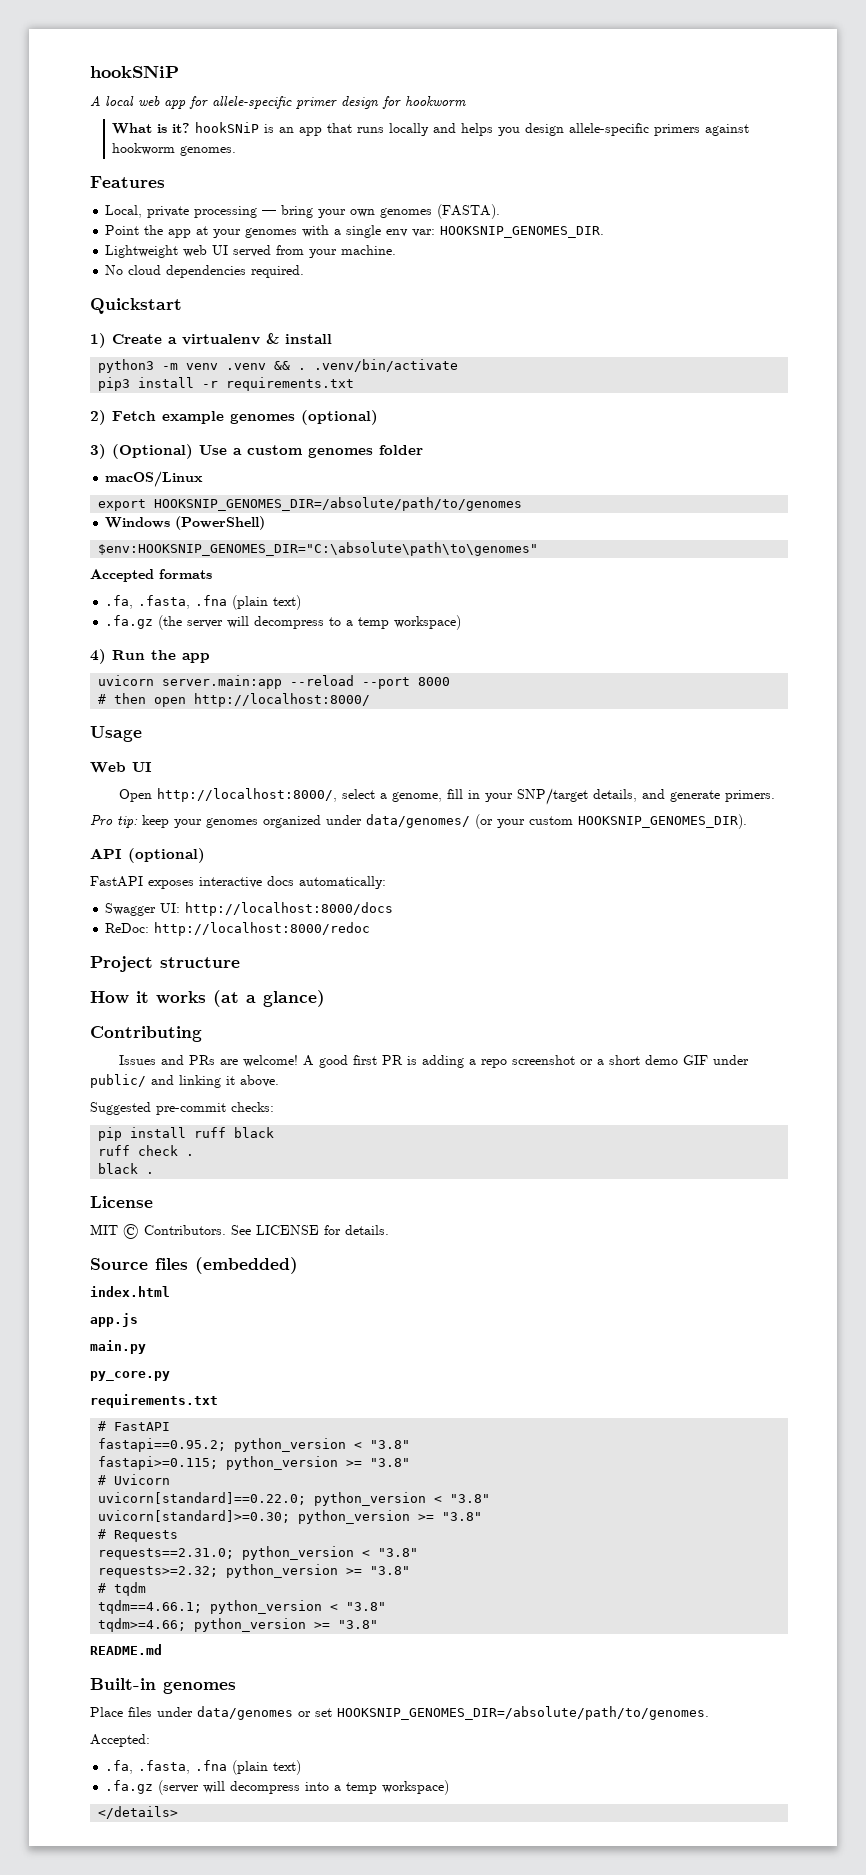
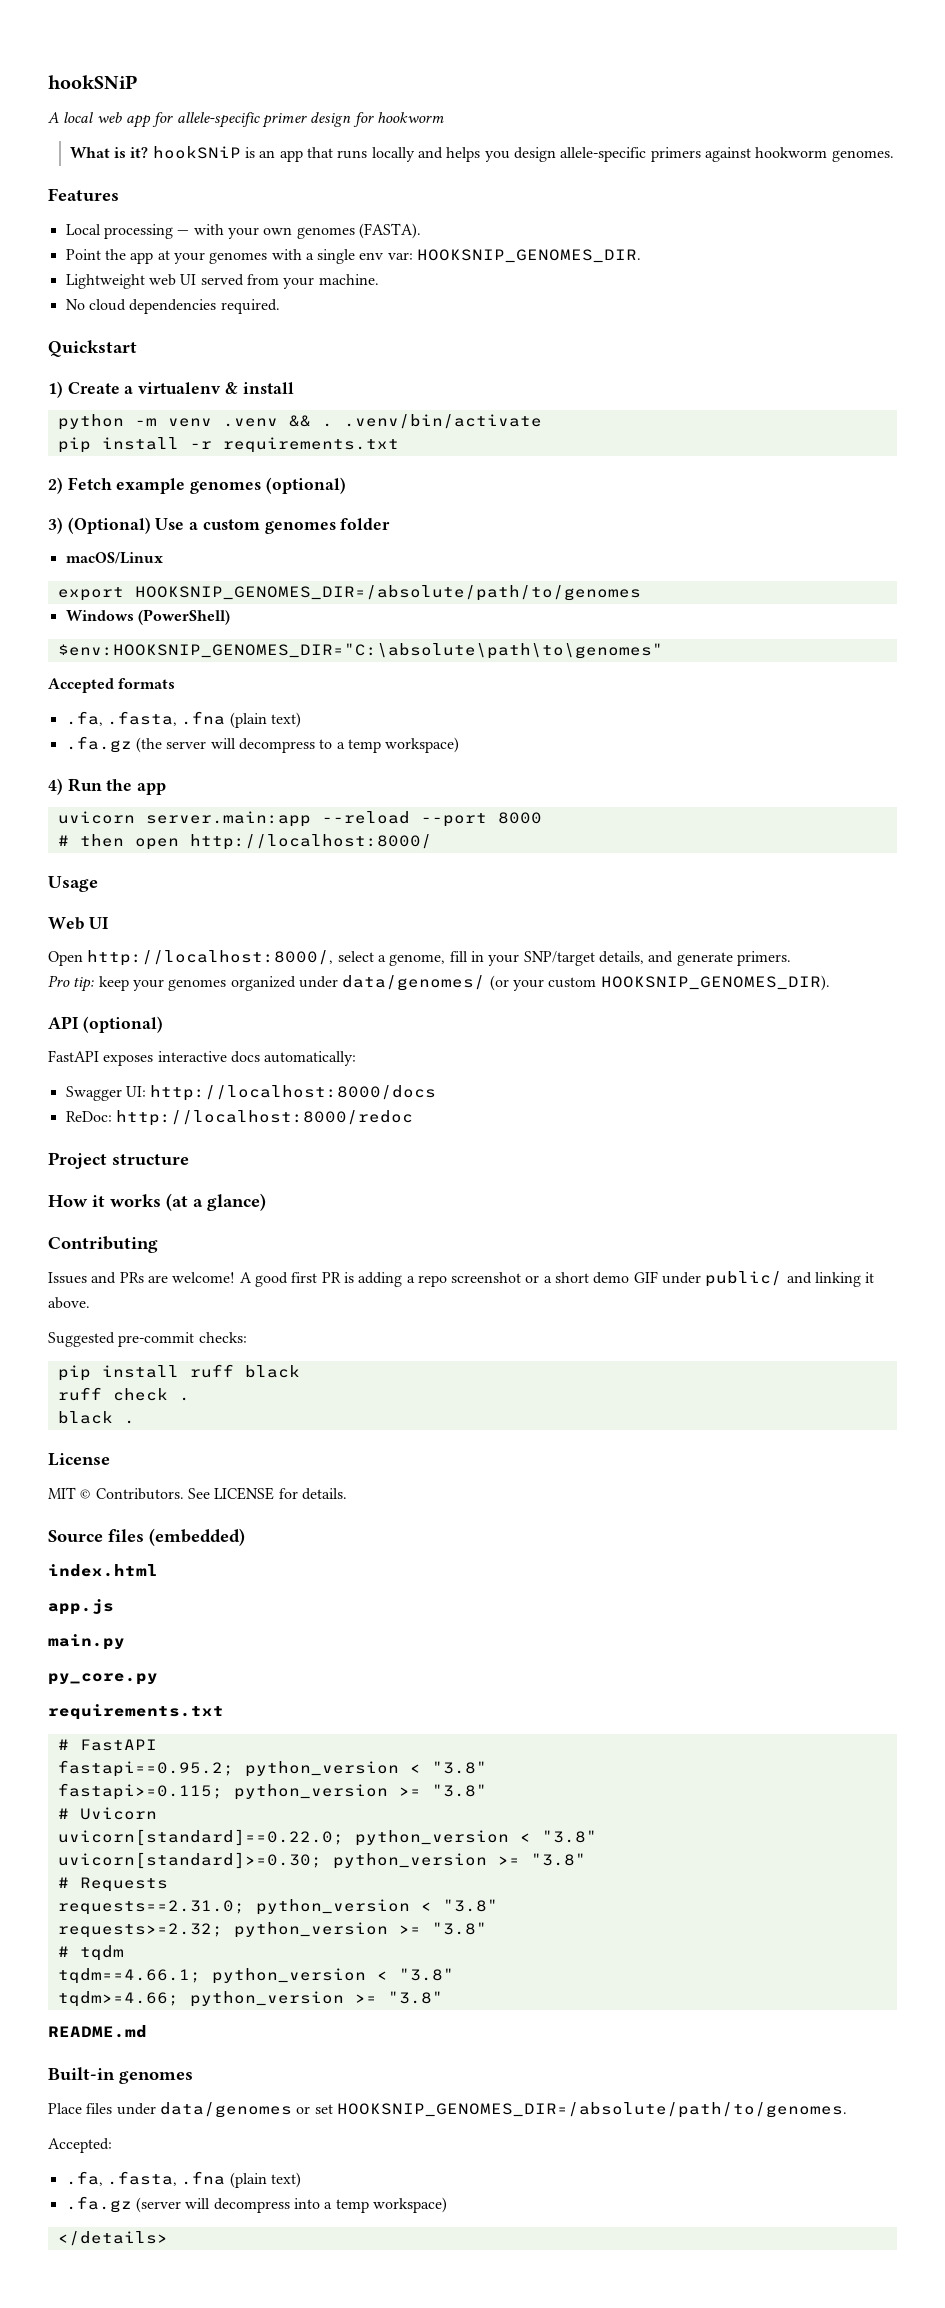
[105,205,190,218] Local, private -> [65,224,101,235] Local
[281,205,314,218] bring -> [193,224,224,235] with
[98,359,155,373] python3 -> [57,414,124,430] python
[98,377,131,391] pip3 -> [57,437,91,453] pip

